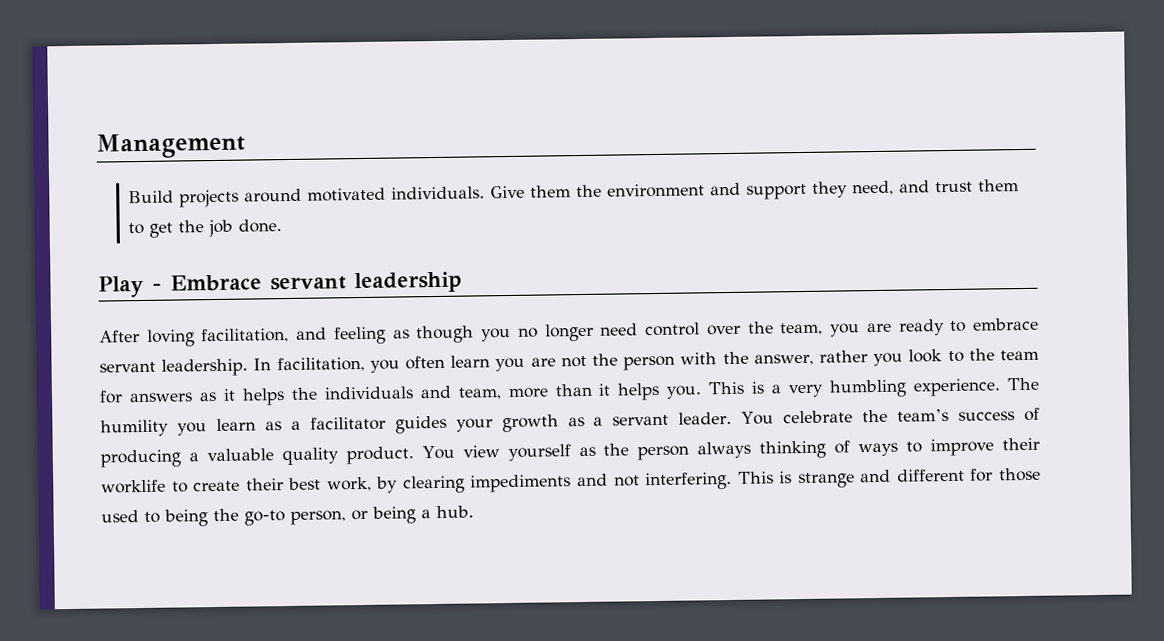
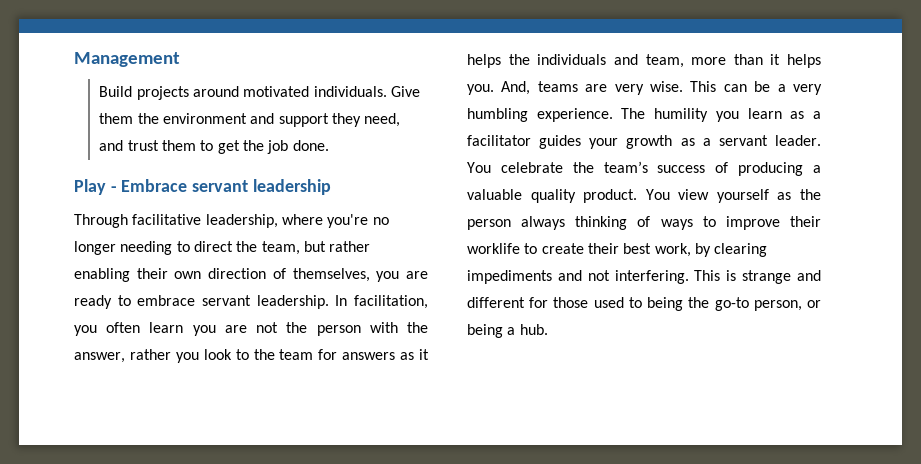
[99,321,824,347] After loving facilitation, and feeling as though you no longer need control over the team, -> [74,214,389,228] [74,241,371,255] [74,268,370,282] Through facilitative leadership, where you're no longer needing to direct the team, but rather enabling their own direction of themselves,
[708,381,766,395] This is -> [501,81,771,95] And, teams are very wise. This can be

